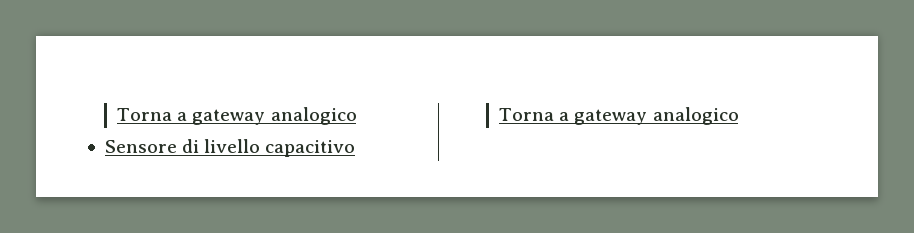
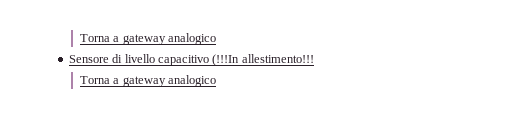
(356, 148) none -> [212,54,314,66] (!!!In allestimento!!!

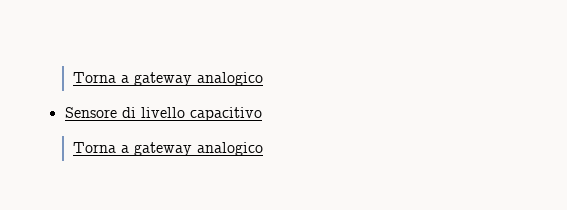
[212,54,314,66] (!!!In allestimento!!! -> (262, 114) none

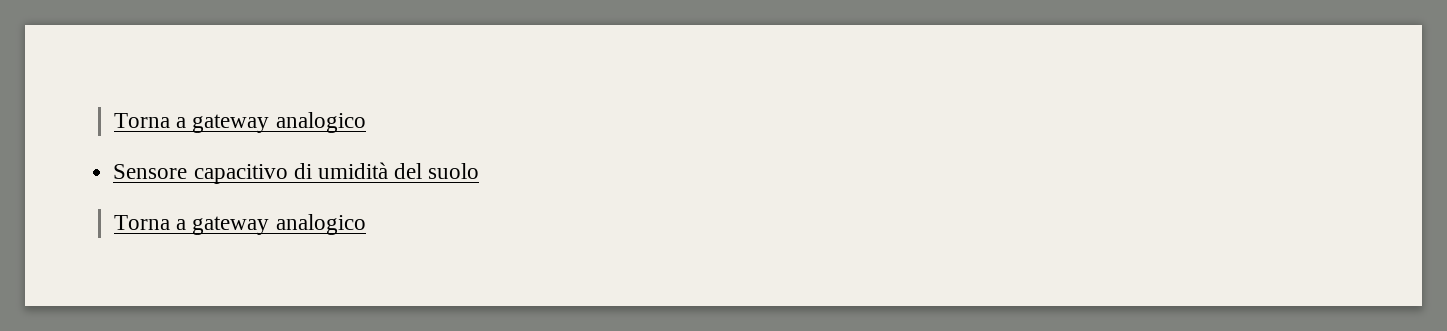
[121,107,262,121] di livello capacitivo -> [193,162,480,184] capacitivo di umidità del suolo

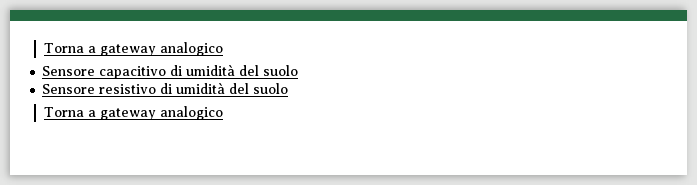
(480, 171) none -> [42,82,289,94] // Sensore resistivo di umidità del suolo

